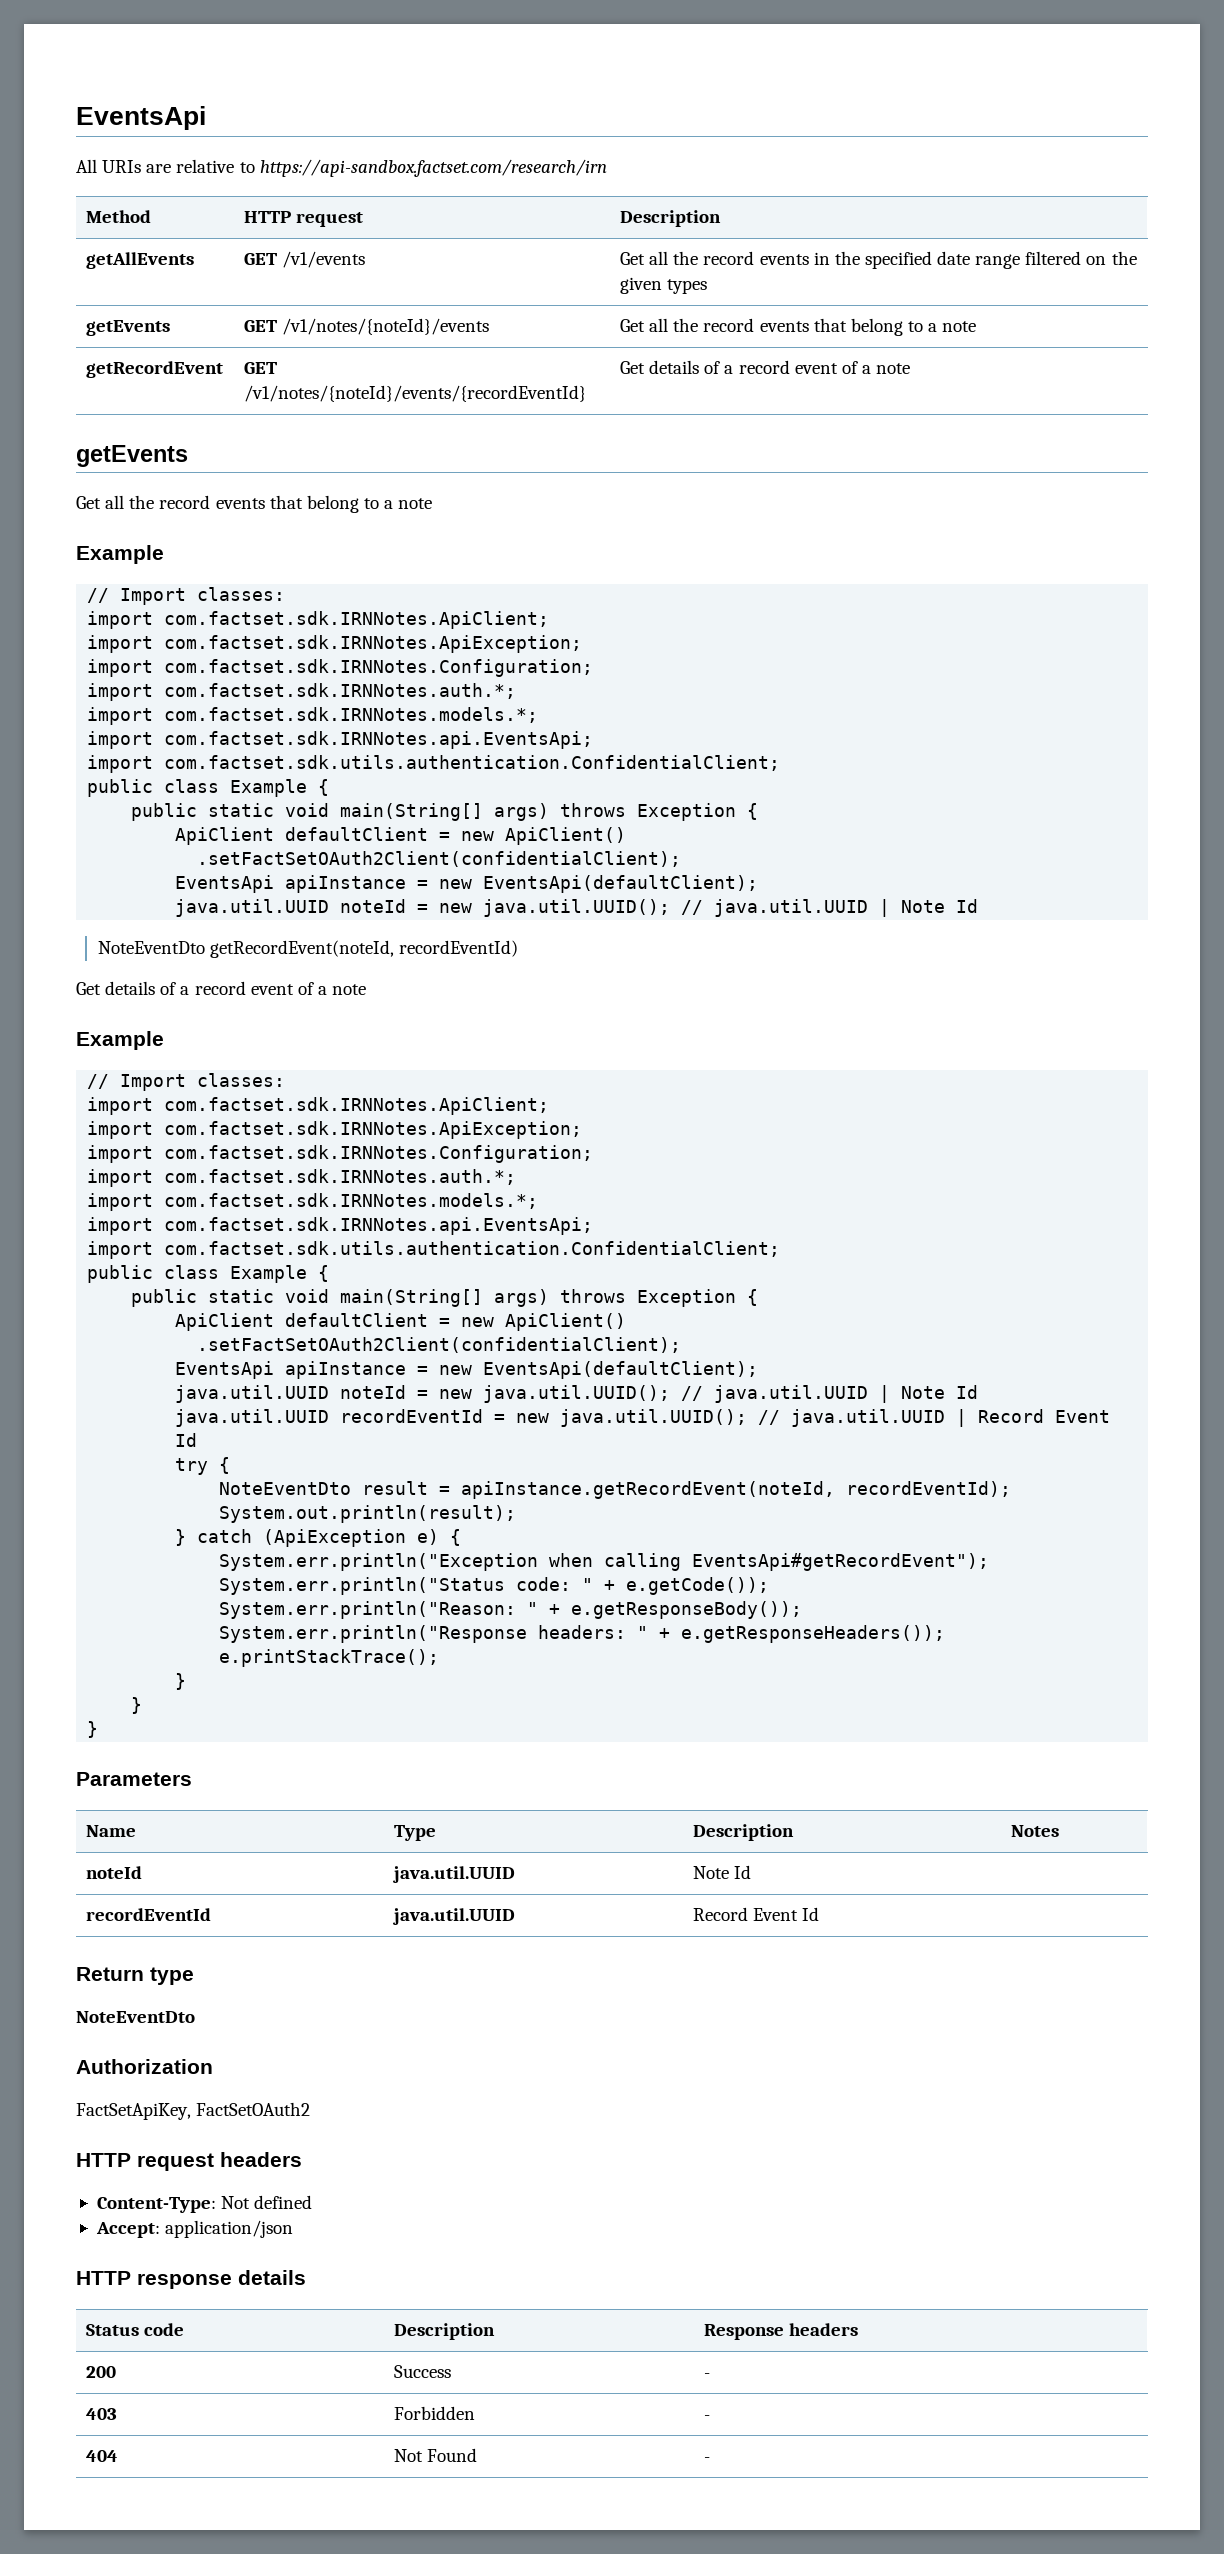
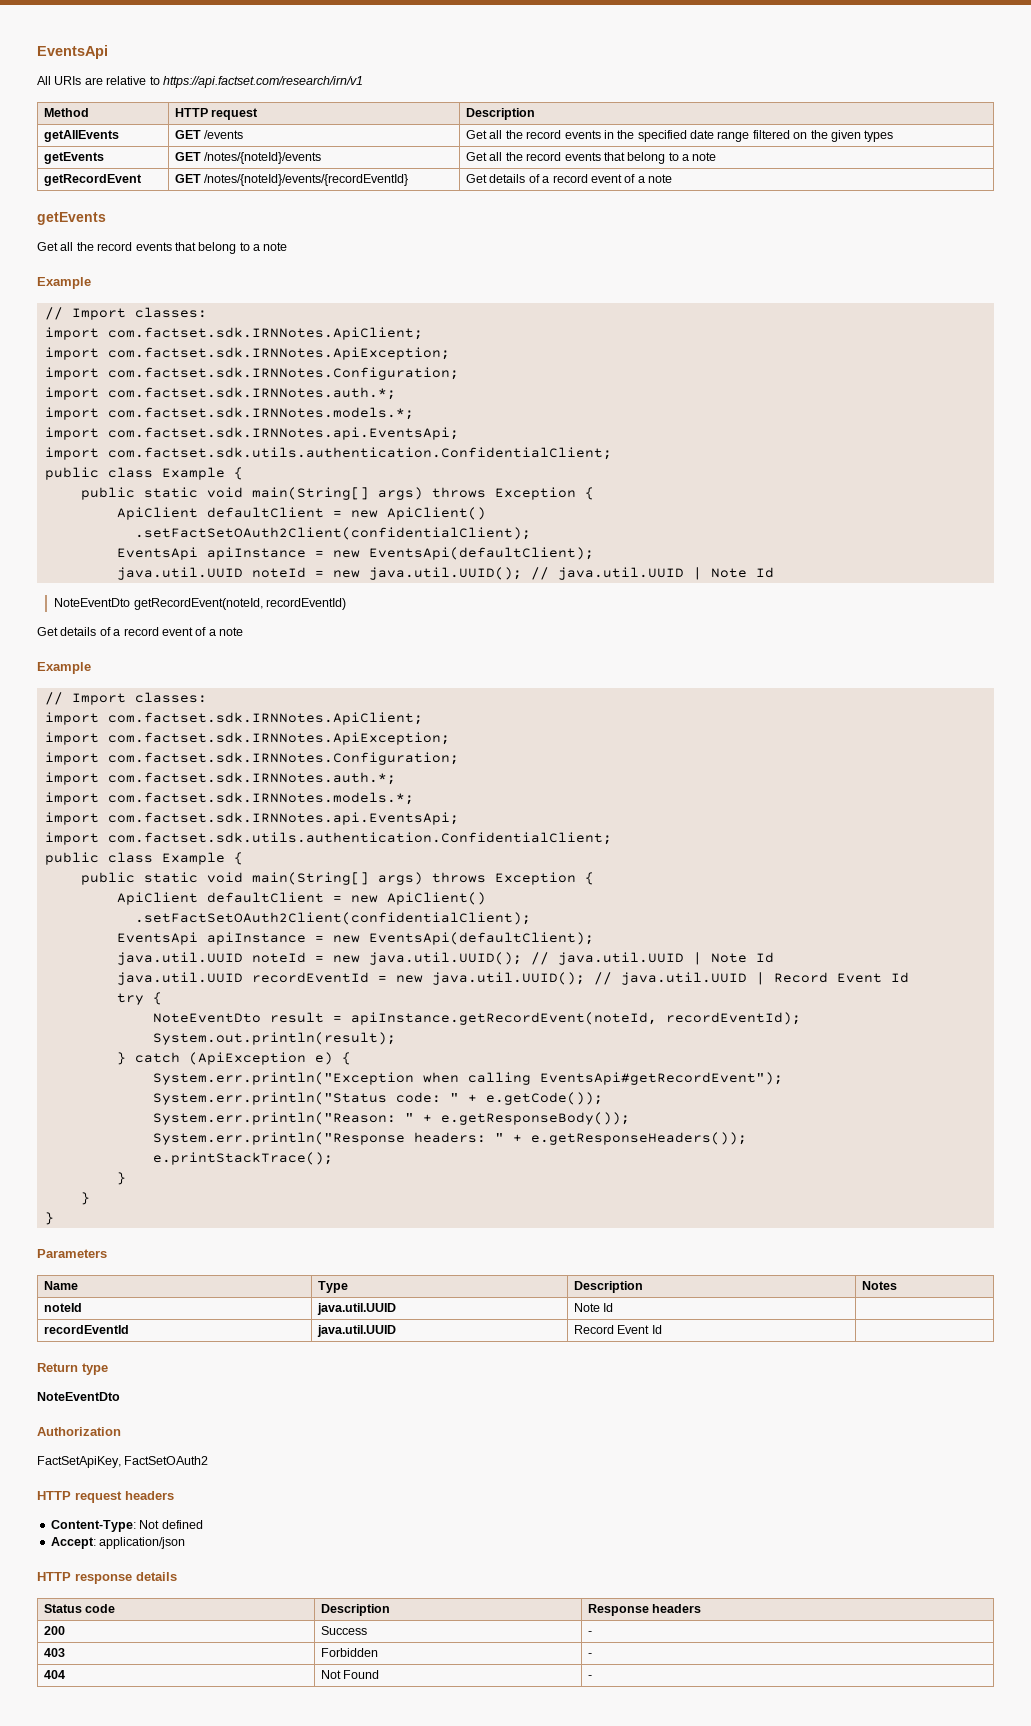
[259,159,607,177] https://api-sandbox.factset.com/research/irn -> [162,76,363,88] https://api.factset.com/research/irn/v1
[282,251,366,268] /v1/events -> [204,130,244,139] /events
[282,318,490,335] /v1/notes/{noteId}/events -> [204,152,322,164] /notes/{noteId}/events
[244,385,587,402] /v1/notes/{noteId}/events/{recordEventId} -> [204,174,409,186] /notes/{noteId}/events/{recordEventId}

